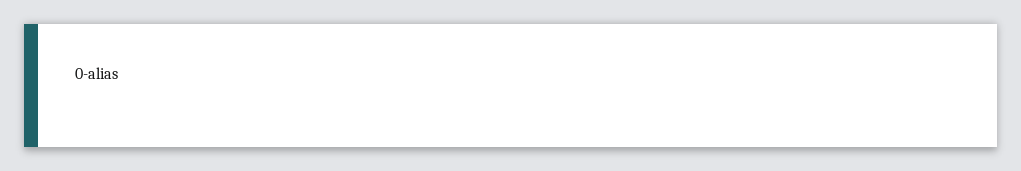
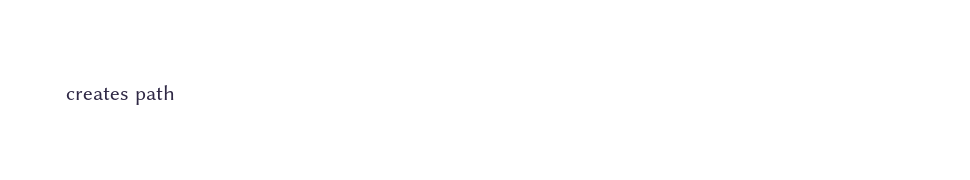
[75,67,118,79] 0-alias -> [66,85,175,105] creates path

